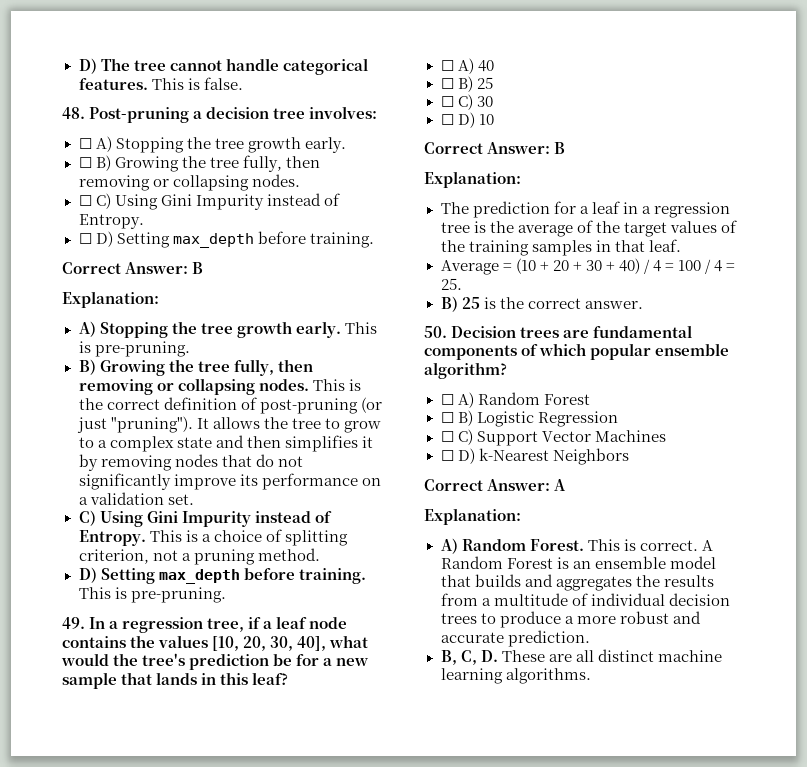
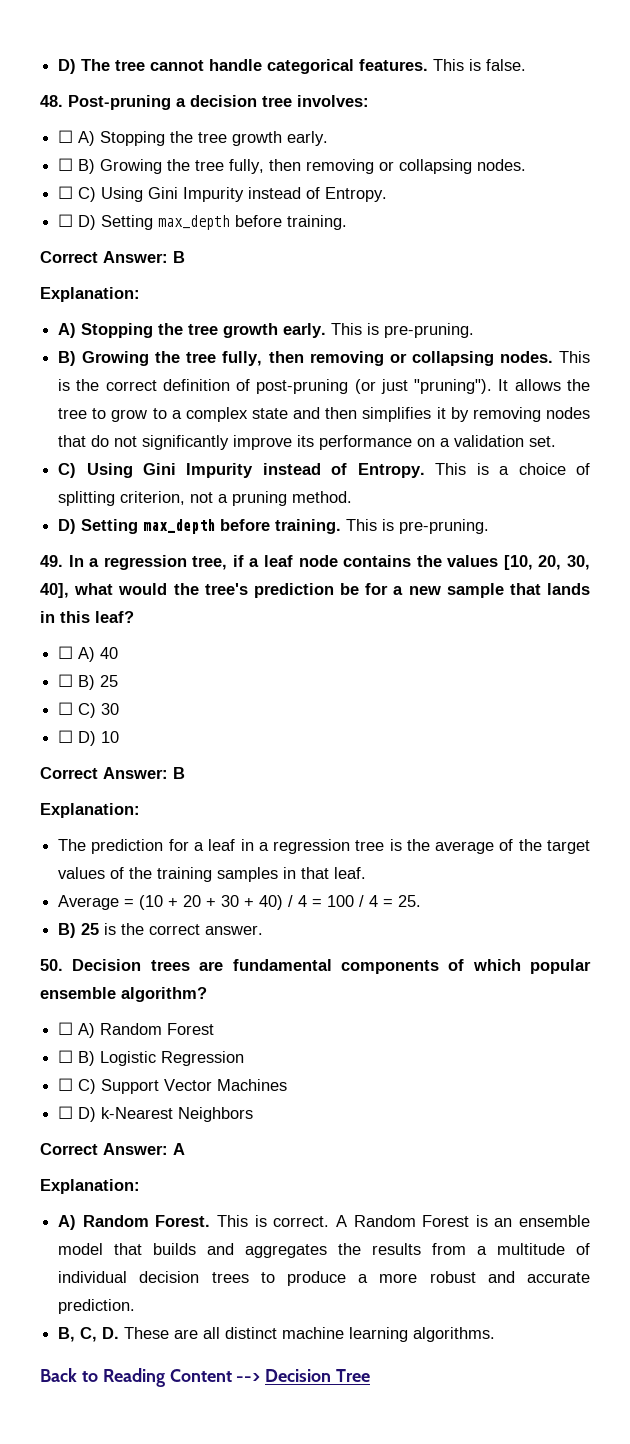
(591, 676) none -> [40,1368,371,1387] // Back to Reading Content --> Decision Tree

